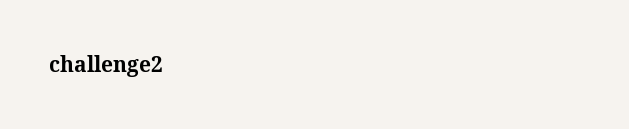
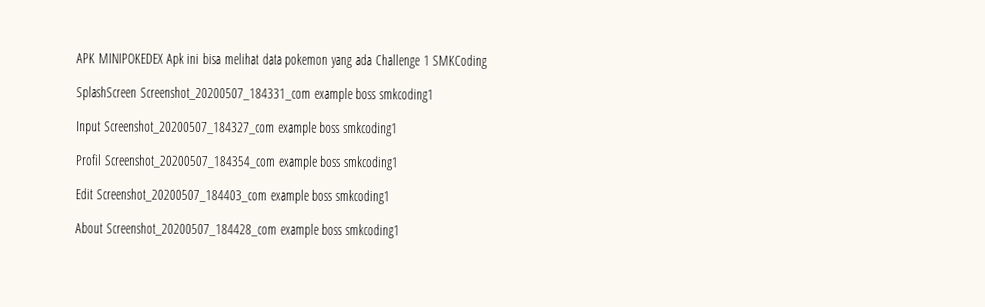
[49,55,163,77] challenge2 -> [76,52,488,69] [76,86,435,103] [76,120,399,137] [75,154,399,171] [75,188,391,205] [75,222,401,239] APK MINIPOKEDEX Apk ini bisa melihat data pokemon yang ada Challenge 1 SMKCoding // SplashScreen Screenshot_20200507_184331_com example boss smkcoding1 // Input Screenshot_20200507_184327_com example boss smkcoding1 // Profil Screenshot_20200507_184354_com example boss smkcoding1 // Edit Screenshot_20200507_184403_com example boss smkcoding1 // About Screenshot_20200507_184428_com example boss smkcoding1

